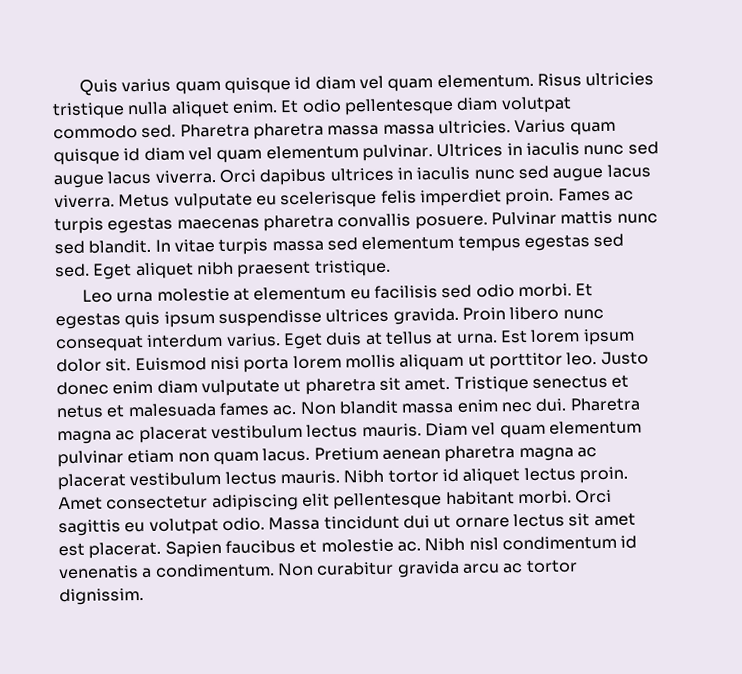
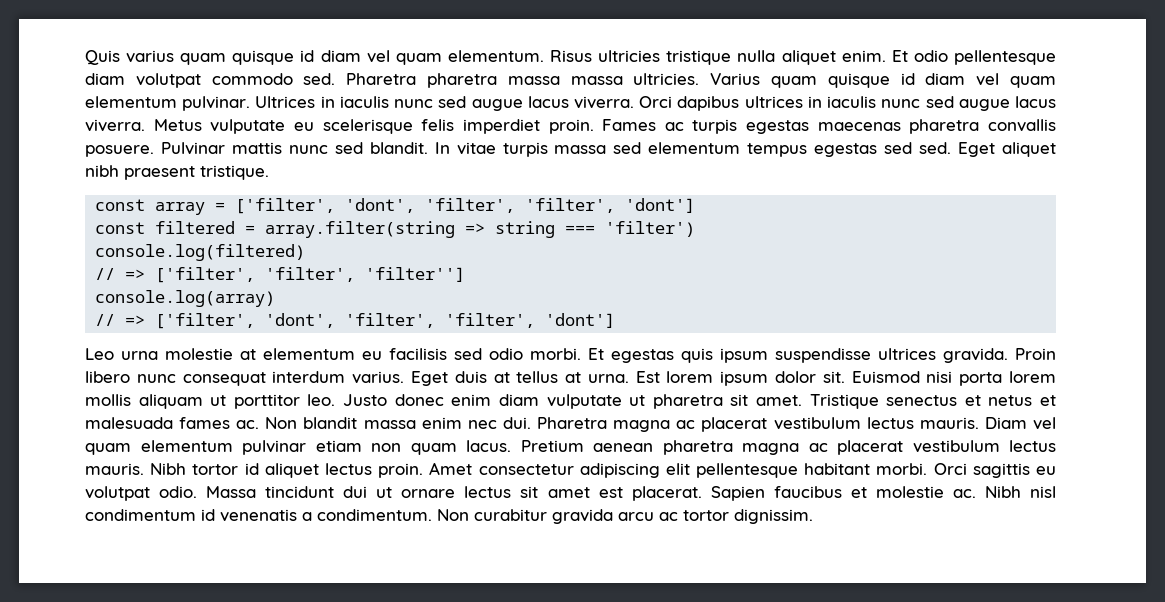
(391, 268) none -> [95,198,696,215] [95,221,696,238] [95,244,306,261] [95,267,466,283] [95,290,276,307] [95,313,616,329] // const array = ['filter', 'dont', 'filter', 'filter', 'dont'] // const filtered = array.filter(string => string === 'filter') // console.log(filtered) // // => ['filter', 'filter', 'filter''] // console.log(array) // // => ['filter', 'dont', 'filter', 'filter', 'dont']

